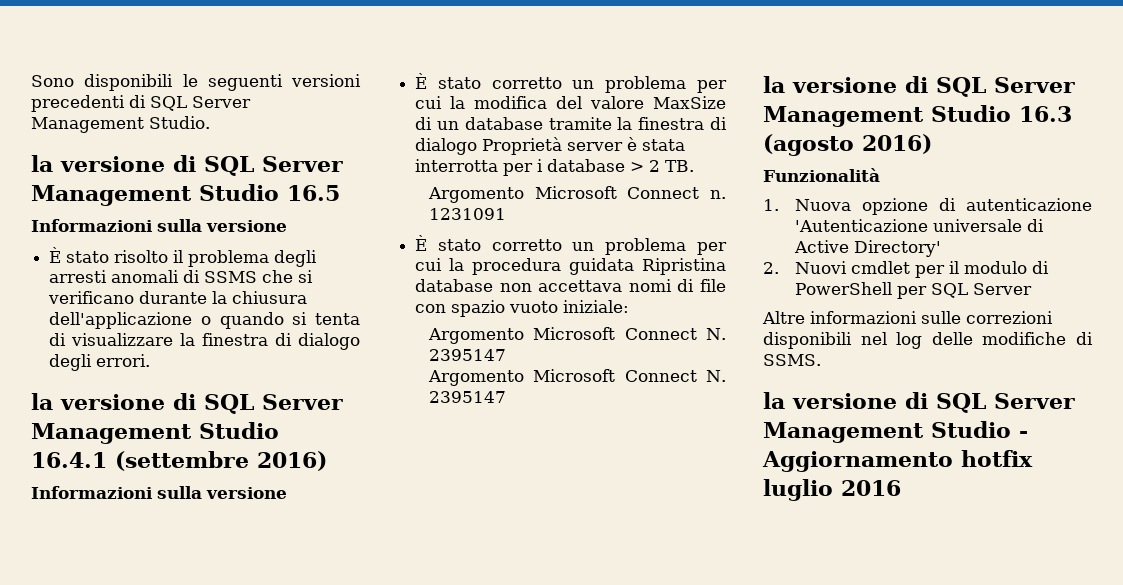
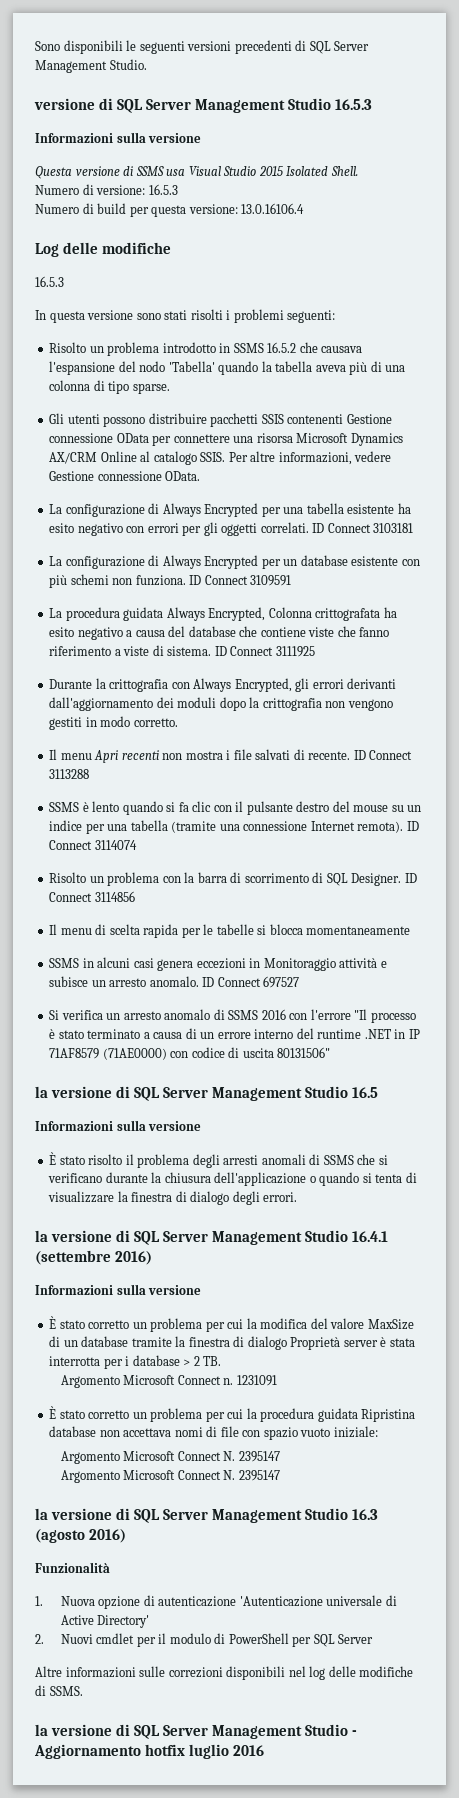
(210, 122) none -> [34,98,373,113] [35,132,202,143] [35,166,358,179] [35,184,178,195] [35,203,305,217] [35,242,172,257] [35,276,64,287] [35,309,336,323] [49,342,363,356] [49,361,406,375] [49,380,170,394] [49,413,392,427] [49,433,403,446] [49,451,392,465] [49,471,201,481] [49,503,411,517] [49,522,414,536] [49,555,420,569] [49,574,292,588] [49,607,397,621] [49,626,390,640] [49,645,315,657] [49,678,397,692] [49,697,393,711] [49,716,178,730] [49,749,413,763] [49,769,90,779] [49,801,422,815] [49,820,419,834] [49,840,137,850] [49,872,417,886] [49,891,135,902] [49,924,411,938] [49,957,387,971] [49,976,300,988] [49,1009,416,1023] [49,1028,420,1039] [49,1047,331,1060] // versione di SQL Server Management Studio 16.5.3 // Informazioni sulla versione // Questa versione di SSMS usa Visual Studio 2015 Isolated Shell. // Numero di versione: 16.5.3 // Numero di build per questa versione: 13.0.16106.4 // Log delle modifiche // 16.5.3 // In questa versione sono stati risolti i problemi seguenti: // Risolto un problema introdotto in SSMS 16.5.2 che causava l'espansione del nodo 'Tabella' quando la tabella aveva più di una colonna di tipo sparse. // Gli utenti possono distribuire pacchetti SSIS contenenti Gestione connessione OData per connettere una risorsa Microsoft Dynamics AX/CRM Online al catalogo SSIS. Per altre informazioni, vedere Gestione connessione OData. // La configurazione di Always Encrypted per una tabella esistente ha esito negativo con errori per gli oggetti correlati. ID Connect 3103181 // La configurazione di Always Encrypted per un database esistente con più schemi non funziona. ID Connect 3109591 // La procedura guidata Always Encrypted, Colonna crittografata ha esito negativo a causa del database che contiene viste che fanno riferimento a viste di sistema. ID Connect 3111925 // Durante la crittografia con Always Encrypted, gli errori derivanti dall'aggiornamento dei moduli dopo la crittografia non vengono gestiti in modo corretto. // Il menu Apri recenti non mostra i file salvati di recente. ID Connect 3113288 // SSMS è lento quando si fa clic con il pulsante destro del mouse su un indice per una tabella (tramite una connessione Internet remota). ID Connect 3114074 // Risolto un problema con la barra di scorrimento di SQL Designer. ID Connect 3114856 // Il menu di scelta rapida per le tabelle si blocca momentaneamente // SSMS in alcuni casi genera eccezioni in Monitoraggio attività e subisce un arresto anomalo. ID Connect 697527 // Si verifica un arresto anomalo di SSMS 2016 con l'errore "Il processo è stato terminato a causa di un errore interno del runtime .NET in IP 71AF8579 (71AE0000) con codice di uscita 80131506"

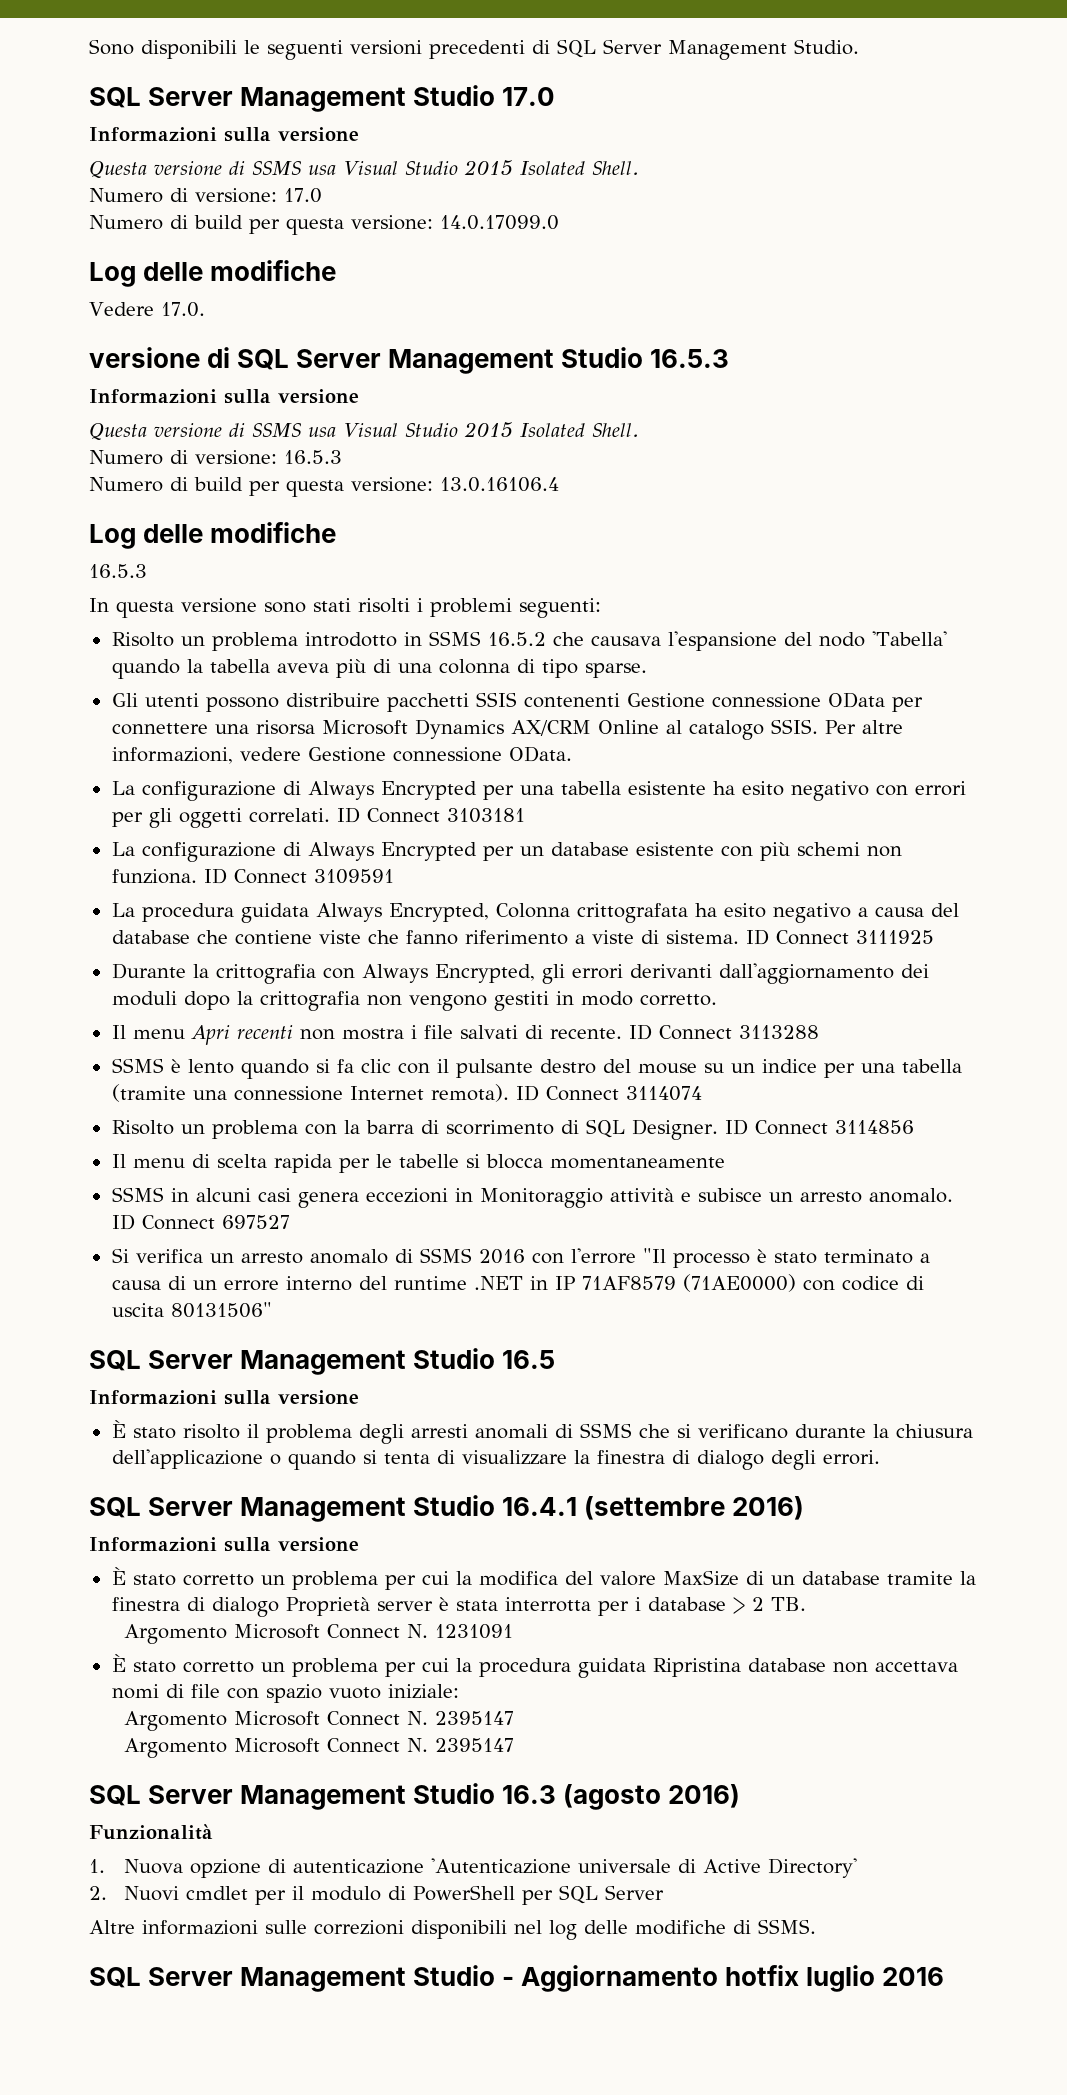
(147, 64) none -> [89,85,556,112] [89,127,359,142] [89,160,639,179] [89,188,322,203] [89,215,559,235] [89,260,337,287] [89,302,205,317] // SQL Server Management Studio 17.0 // Informazioni sulla versione // Questa versione di SSMS usa Visual Studio 2015 Isolated Shell. // Numero di versione: 17.0 // Numero di build per questa versione: 14.0.17099.0 // Log delle modifiche // Vedere 17.0.
[35,1086,131,1098] la versione di -> (272, 1310) none
[35,1230,131,1242] la versione di -> (880, 1457) none
[223,1378,234,1385] n. -> [406,1624,428,1638] N.
[35,1508,131,1520] la versione di -> (514, 1745) none
[35,1724,131,1736] la versione di -> (816, 1926) none

